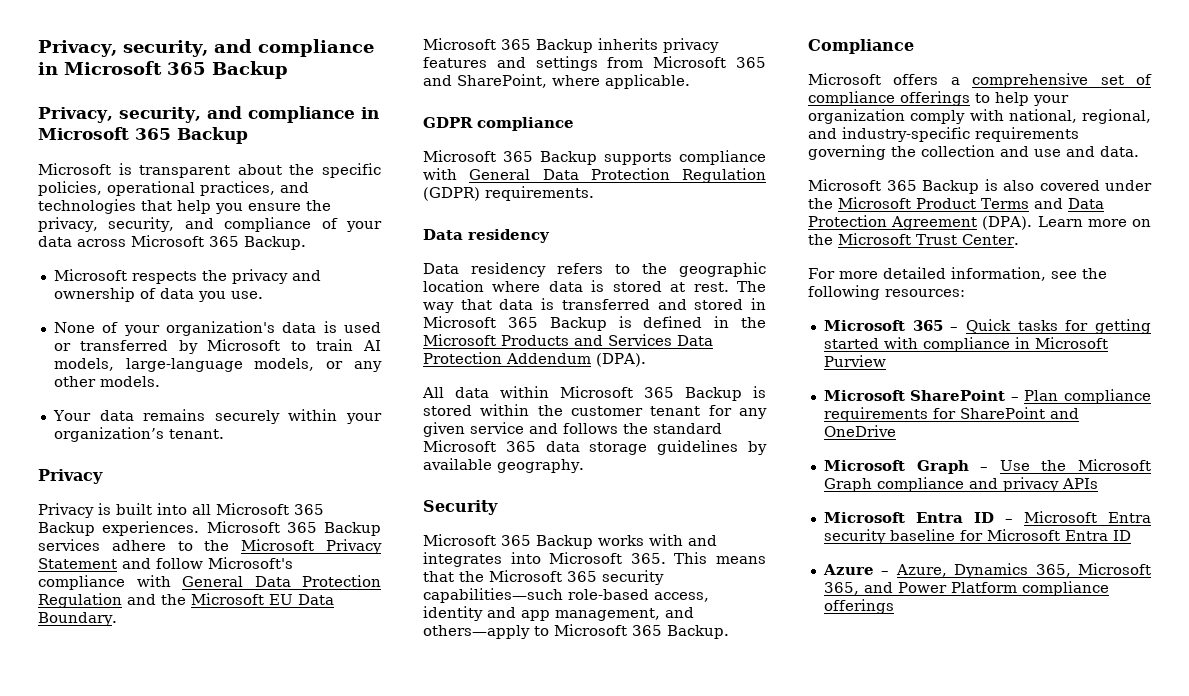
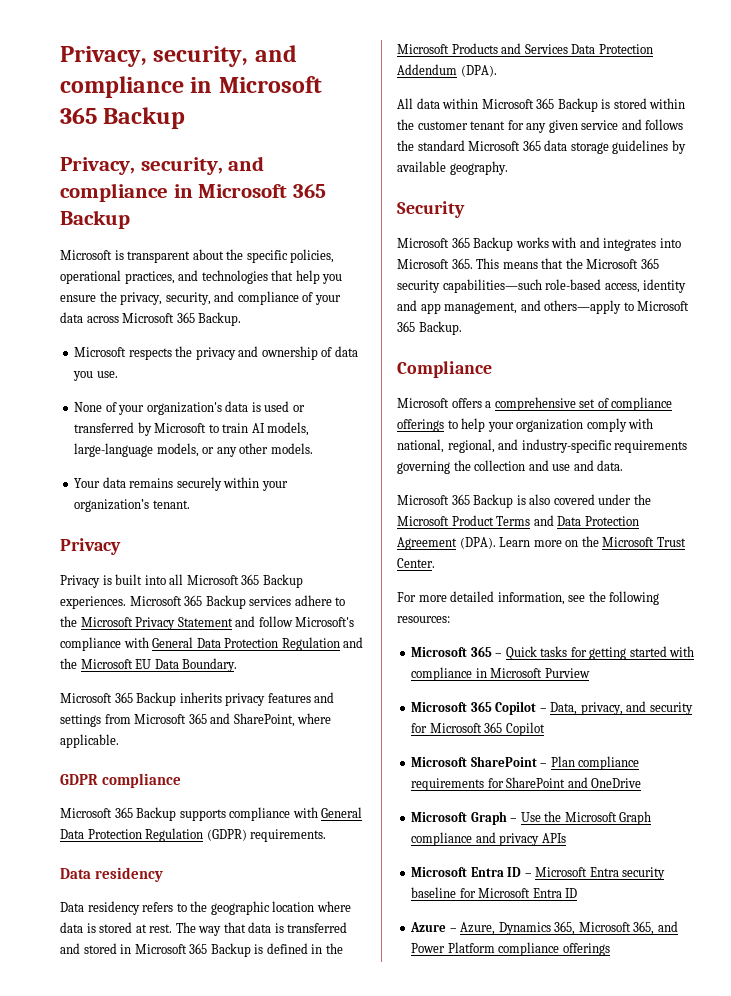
(886, 361) none -> [411,701,693,715] [411,722,545,736] // Microsoft 365 Copilot – Data, privacy, and security for Microsoft 365 Copilot

